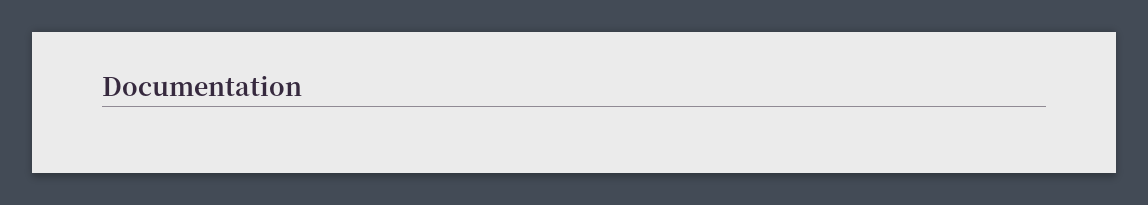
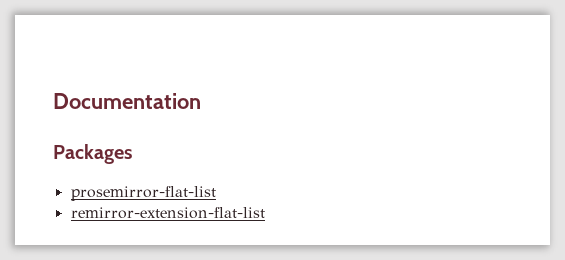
(302, 86) none -> [53,144,132,164] [70,186,216,201] [70,207,265,219] // Packages // prosemirror-flat-list // remirror-extension-flat-list

